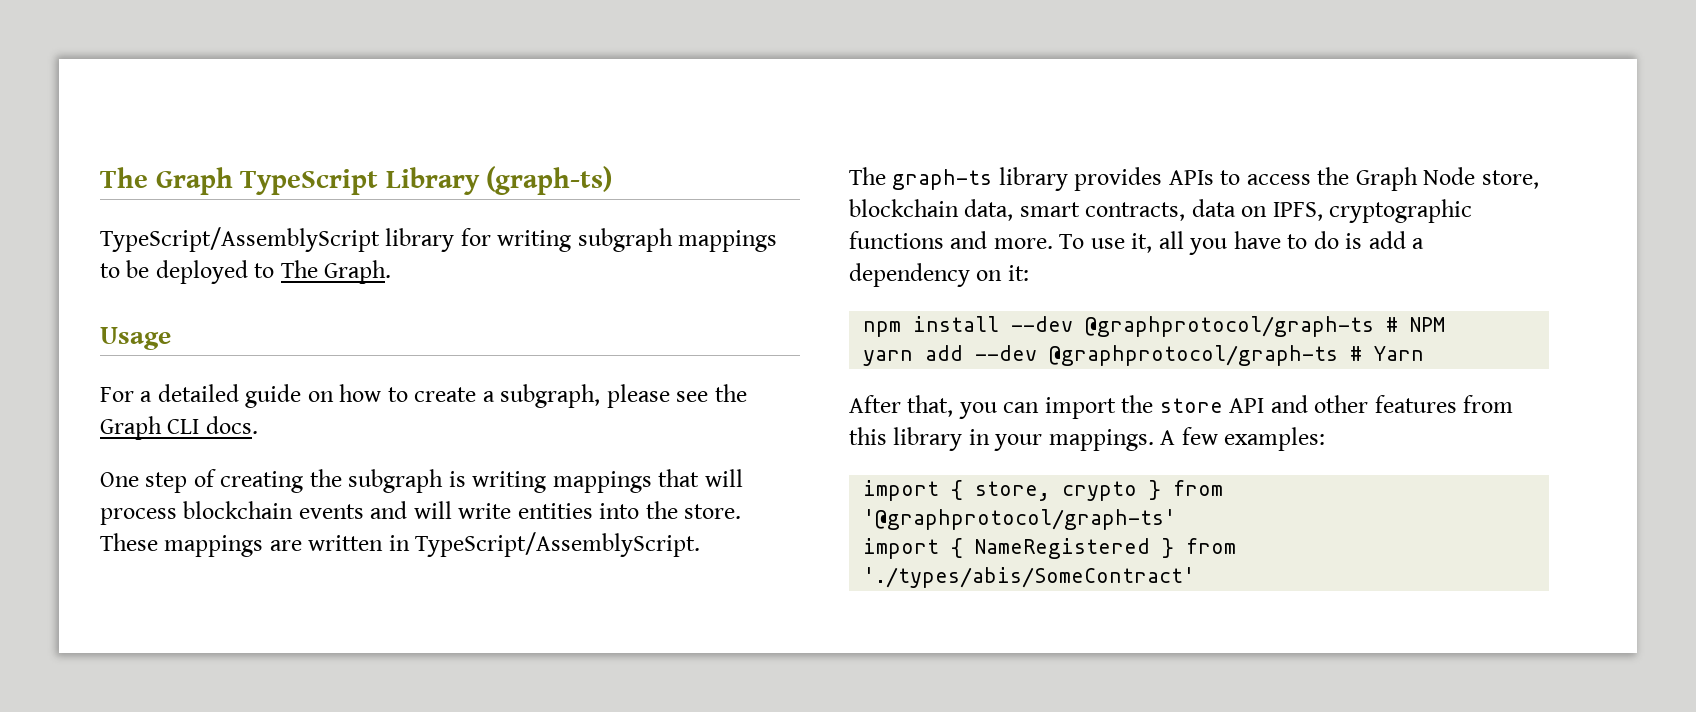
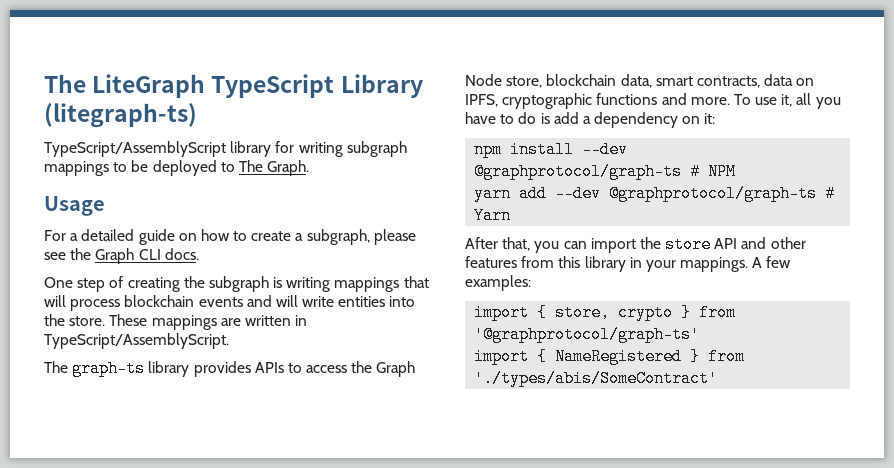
[100,167,233,195] The Graph -> [44,74,206,98] The LiteGraph
[486,166,613,195] (graph-ts) -> [44,103,197,128] (litegraph-ts)

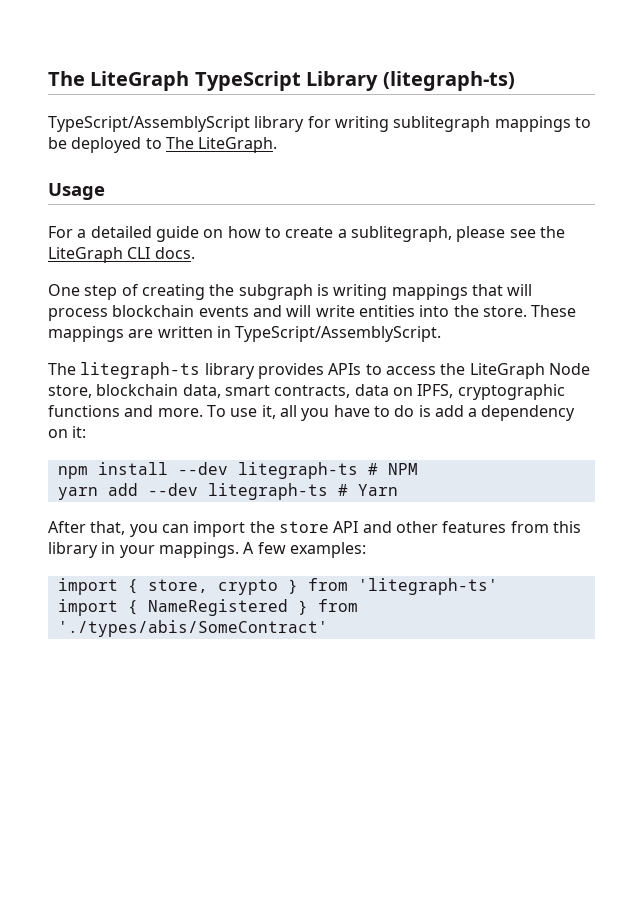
[346,141,407,157] subgraph -> [393,116,491,132] sublitegraph
[267,160,310,176] Graph. -> [198,137,278,153] LiteGraph.
[306,229,370,245] subgraph, -> [350,226,452,242] sublitegraph,
[95,248,135,264] Graph -> [48,247,123,263] LiteGraph
[72,360,146,377] graph-ts -> [80,362,201,379] litegraph-ts
[376,361,416,377] Graph -> [469,363,545,379] LiteGraph
[474,163,683,180] @graphprotocol/graph-ts -> [237,462,358,479] litegraph-ts
[609,185,818,202] @graphprotocol/graph-ts -> [207,483,328,500] litegraph-ts
[474,326,701,343] '@graphprotocol/graph-ts' -> [357,578,498,595] 'litegraph-ts'

